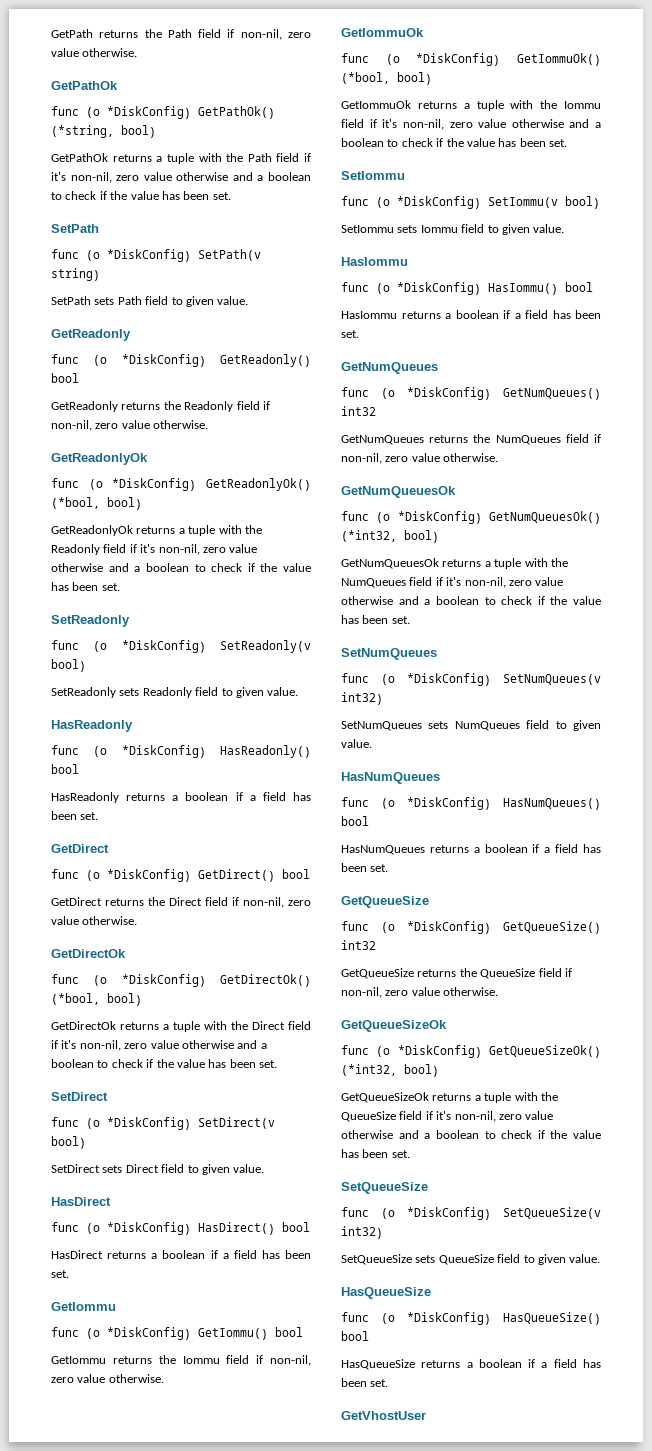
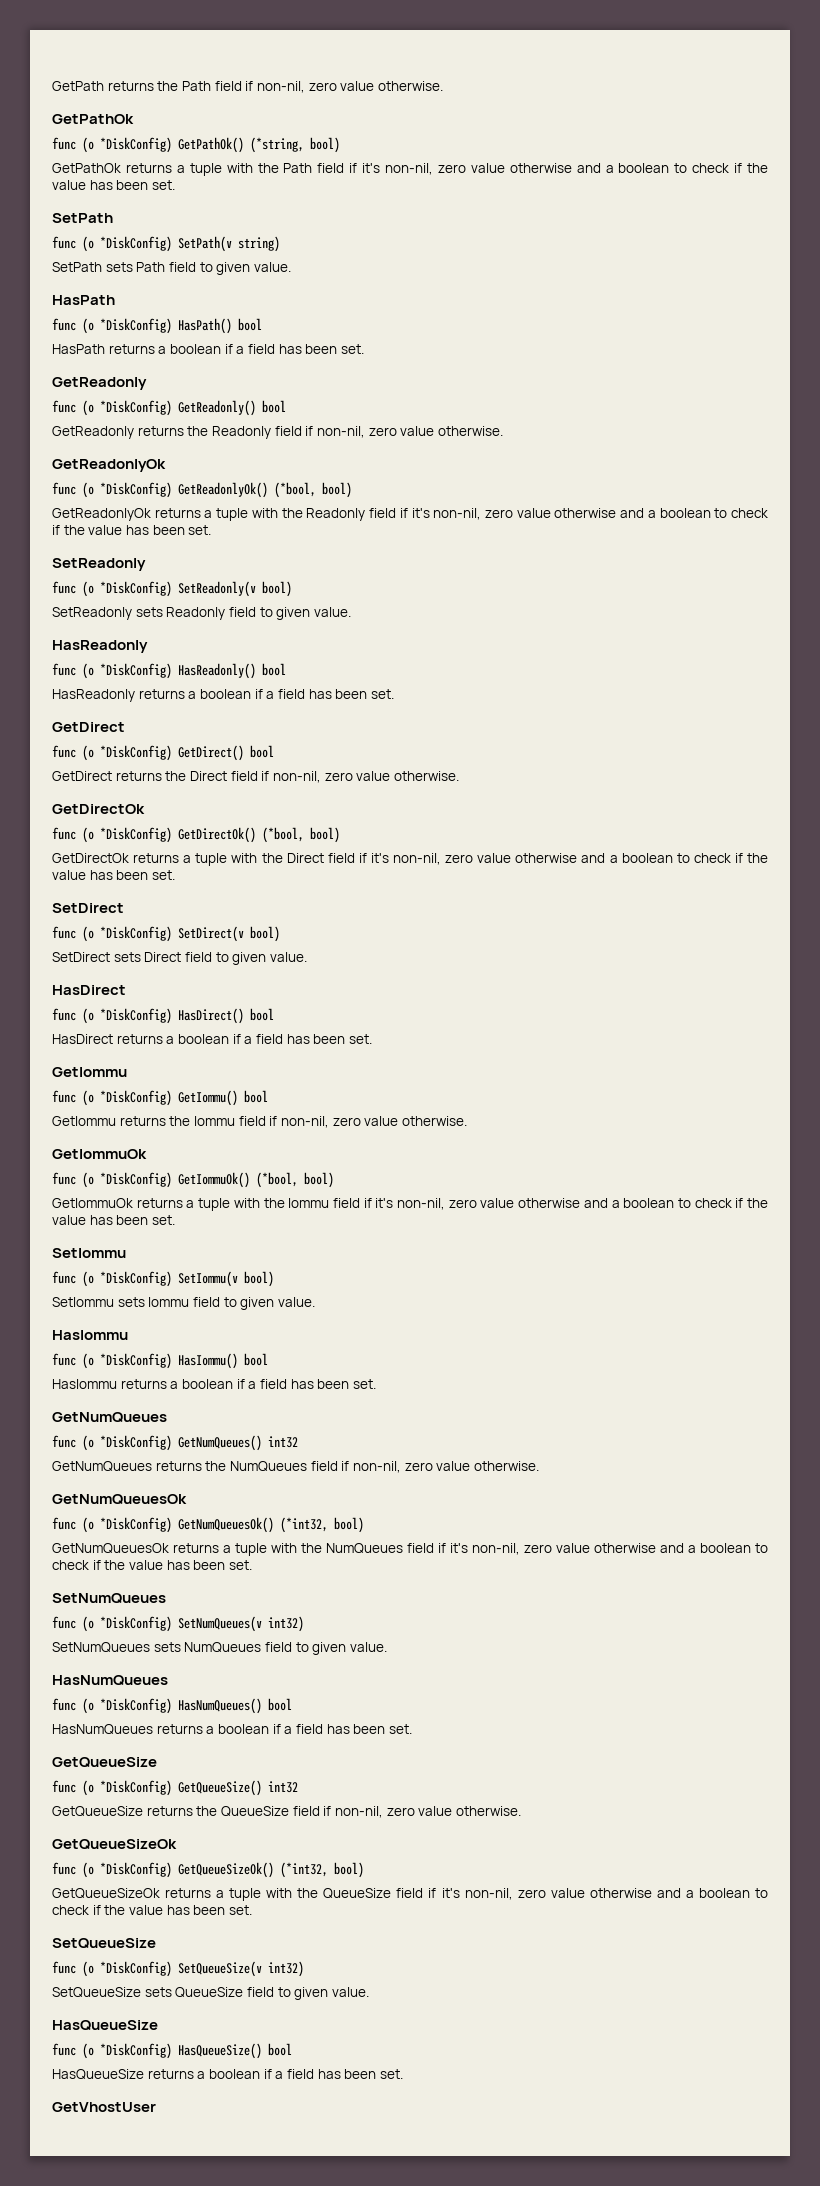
(249, 300) none -> [52,295,115,305] [52,318,262,334] [52,344,364,354] // HasPath // func (o *DiskConfig) HasPath() bool // HasPath returns a boolean if a field has been set.

